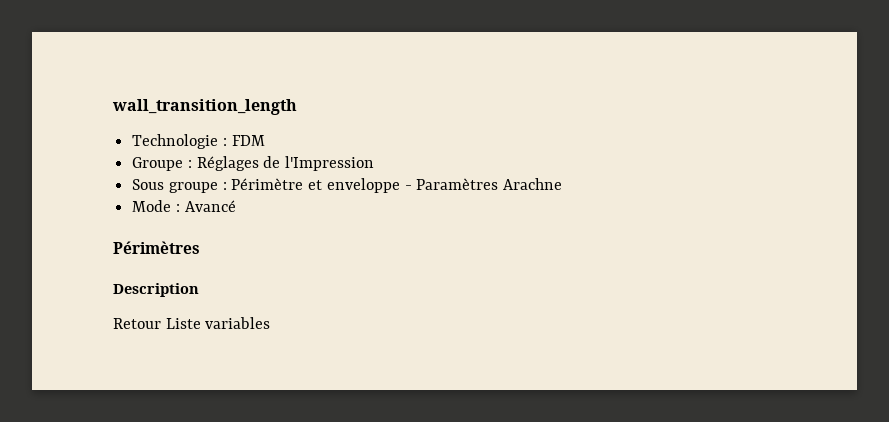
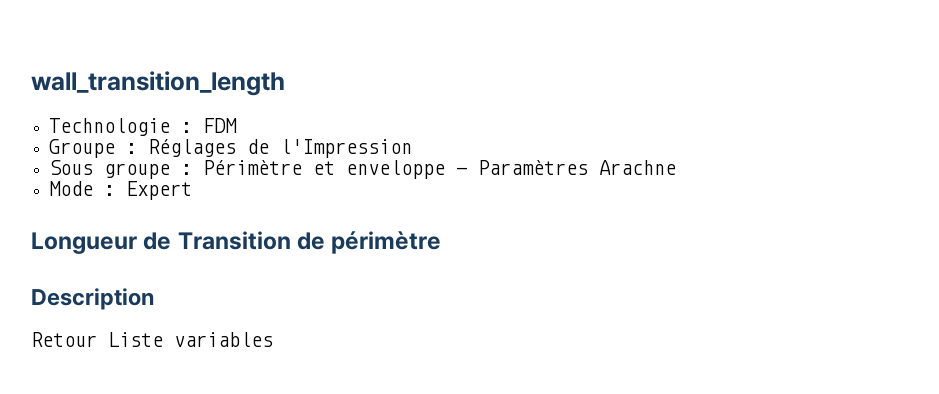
[184,200,236,212] [113,241,200,254] Avancé // Périmètres -> [126,181,193,200] [31,231,442,254] Expert // Longueur de Transition de périmètre

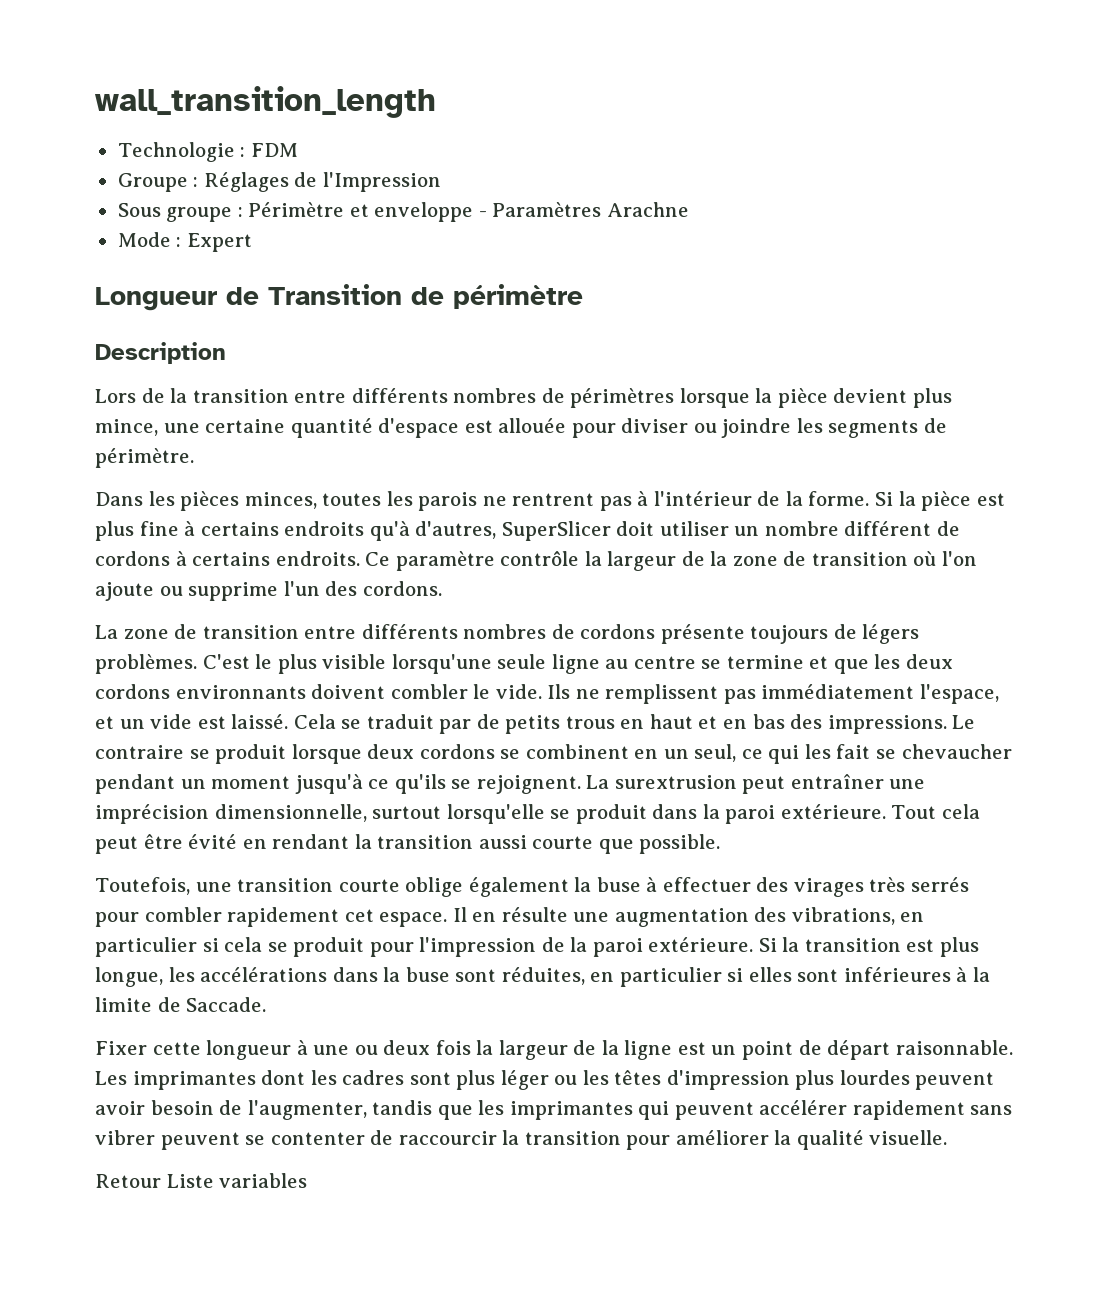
(154, 299) none -> [95,388,952,408] [95,418,947,438] [95,448,194,468] [95,491,1005,511] [95,521,960,541] [95,551,978,571] [95,581,442,601] [95,624,920,644] [95,654,954,674] [95,684,999,704] [95,714,976,734] [95,744,1012,764] [95,774,926,794] [95,804,980,824] [95,834,721,854] [95,877,969,897] [95,907,925,927] [95,937,980,957] [95,967,991,987] [95,997,267,1012] [95,1040,1013,1060] [95,1070,995,1090] [95,1100,1013,1120] [95,1130,948,1150] // Lors de la transition entre différents nombres de périmètres lorsque la pièce devient plus mince, une certaine quantité d'espace est allouée pour diviser ou joindre les segments de périmètre. // Dans les pièces minces, toutes les parois ne rentrent pas à l'intérieur de la forme. Si la pièce est plus fine à certains endroits qu'à d'autres, SuperSlicer doit utiliser un nombre différent de cordons à certains endroits. Ce paramètre contrôle la largeur de la zone de transition où l'on ajoute ou supprime l'un des cordons. // La zone de transition entre différents nombres de cordons présente toujours de légers problèmes. C'est le plus visible lorsqu'une seule ligne au centre se termine et que les deux cordons environnants doivent combler le vide. Ils ne remplissent pas immédiatement l'espace, et un vide est laissé. Cela se traduit par de petits trous en haut et en bas des impressions. Le contraire se produit lorsque deux cordons se combinent en un seul, ce qui les fait se chevaucher pendant un moment jusqu'à ce qu'ils se rejoignent. La surextrusion peut entraîner une imprécision dimensionnelle, surtout lorsqu'elle se produit dans la paroi extérieure. Tout cela peut être évité en rendant la transition aussi courte que possible. // Toutefois, une transition courte oblige également la buse à effectuer des virages très serrés pour combler rapidement cet espace. Il en résulte une augmentation des vibrations, en particulier si cela se produit pour l'impression de la paroi extérieure. Si la transition est plus longue, les accélérations dans la buse sont réduites, en particulier si elles sont inférieures à la limite de Saccade. // Fixer cette longueur à une ou deux fois la largeur de la ligne est un point de départ raisonnable. Les imprimantes dont les cadres sont plus léger ou les têtes d'impression plus lourdes peuvent avoir besoin de l'augmenter, tandis que les imprimantes qui peuvent accélérer rapidement sans vibrer peuvent se contenter de raccourcir la transition pour améliorer la qualité visuelle.

